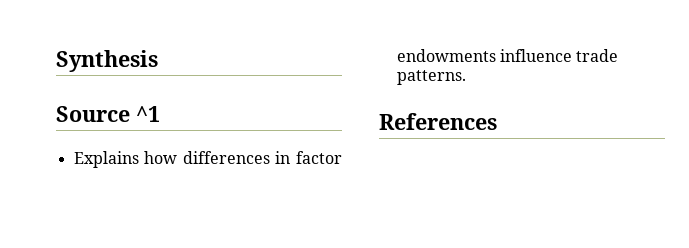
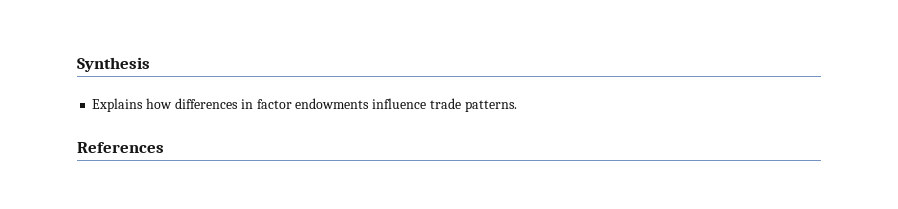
[56,106,160,122] // Source ^1 -> (150, 64) none

